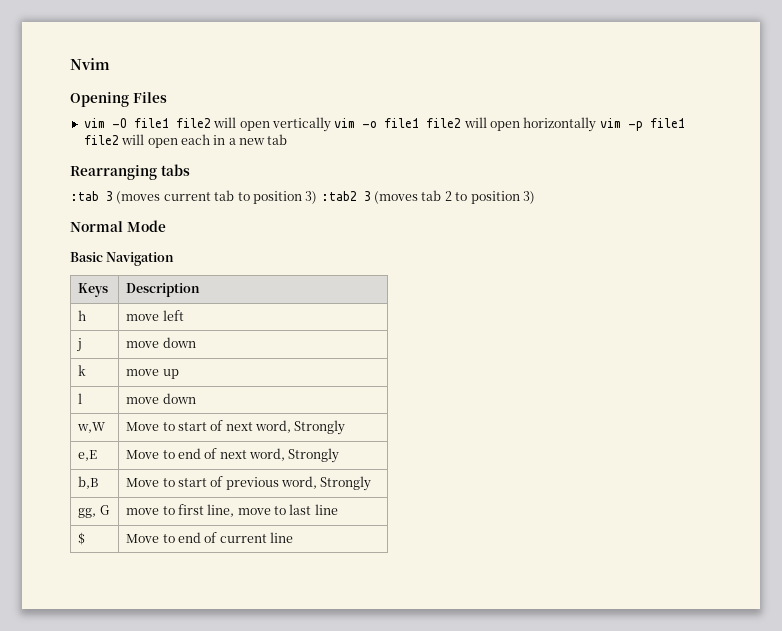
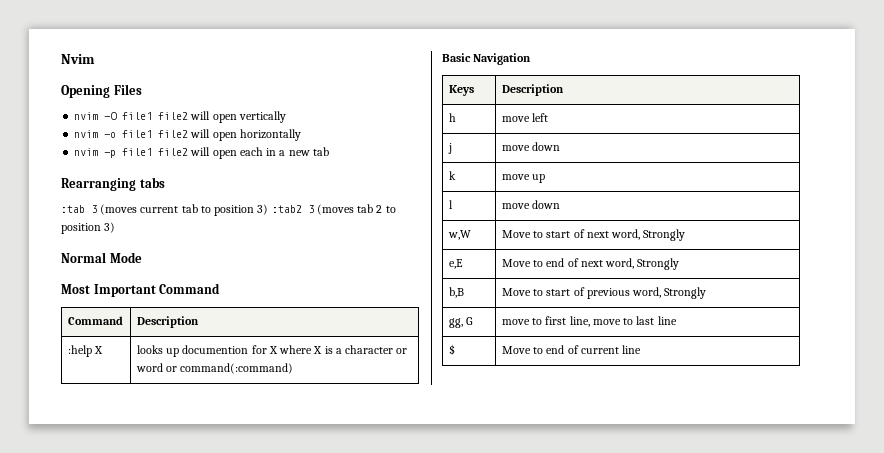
[83,118,105,128] vim -> [74,112,99,120] nvim
[334,118,356,128] vim -> [74,130,99,138] // nvim
[599,118,621,128] vim -> [74,148,99,156] // nvim
(166, 226) none -> [61,283,221,297] [67,316,123,325] [136,316,199,328] [67,345,104,357] [136,345,408,357] [135,363,294,374] // Most Important Command // Command | Description // :help X | looks up documention for X where X is a character or word or command(:command)

